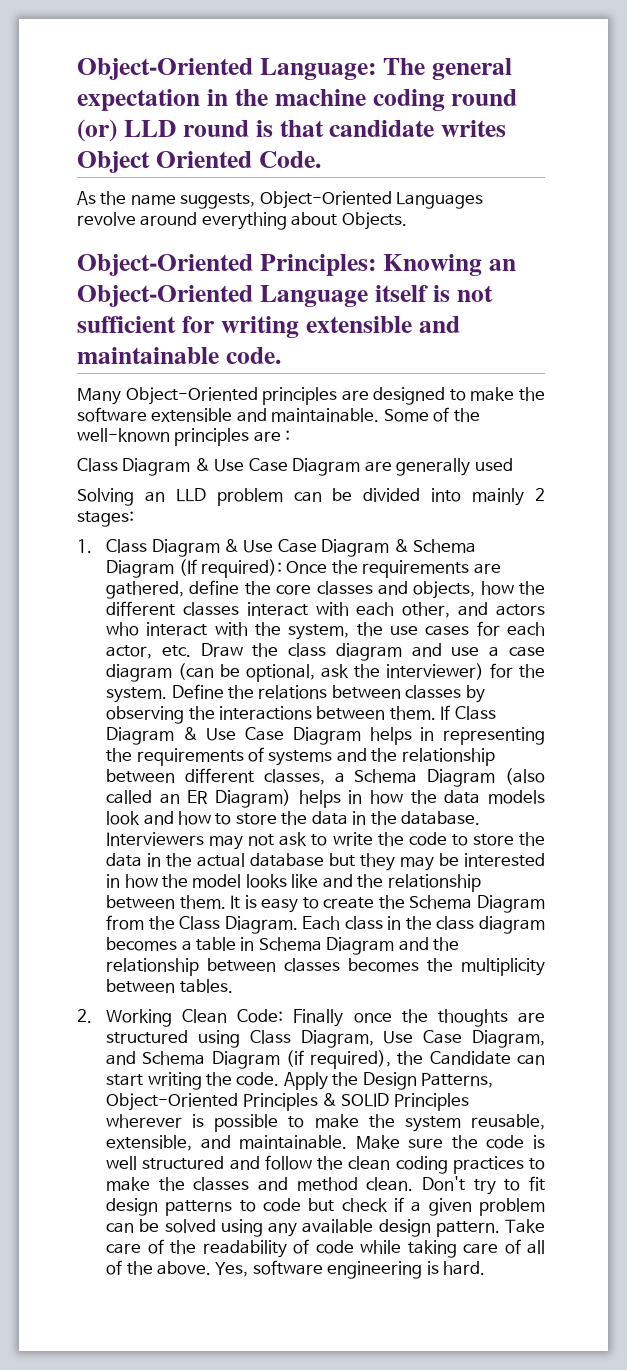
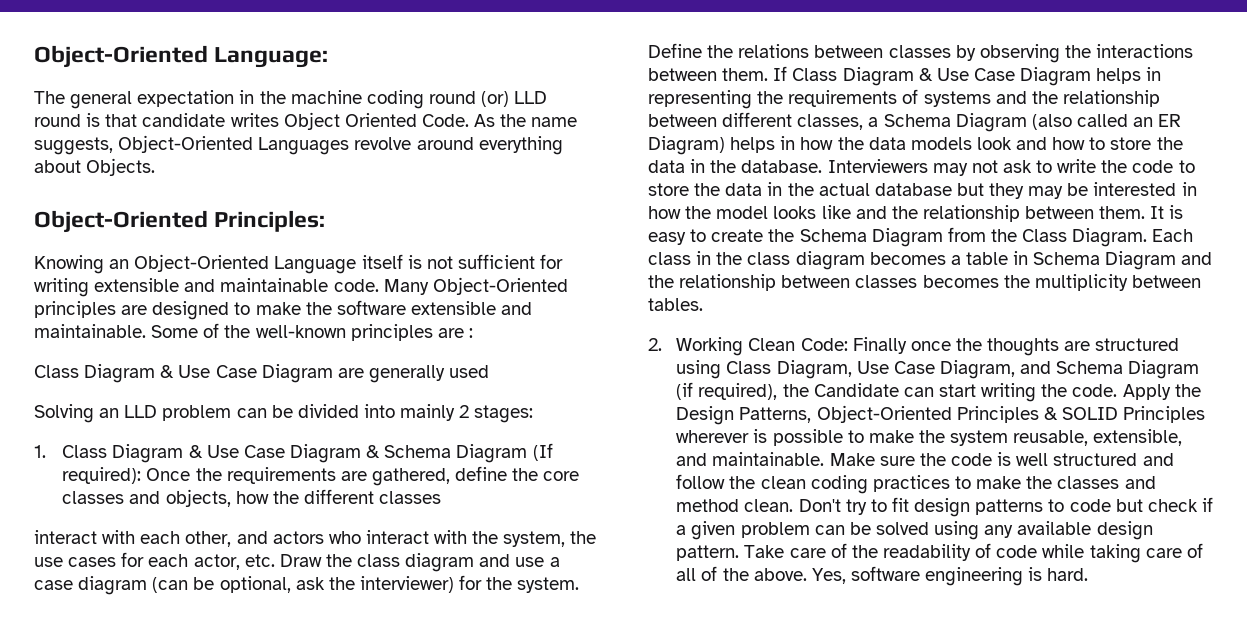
(376, 69) none -> (329, 57) //
(321, 159) // -> (469, 120) none
(376, 265) none -> (326, 221) //
(281, 355) // -> (379, 285) none
(239, 609) none -> (442, 497) //

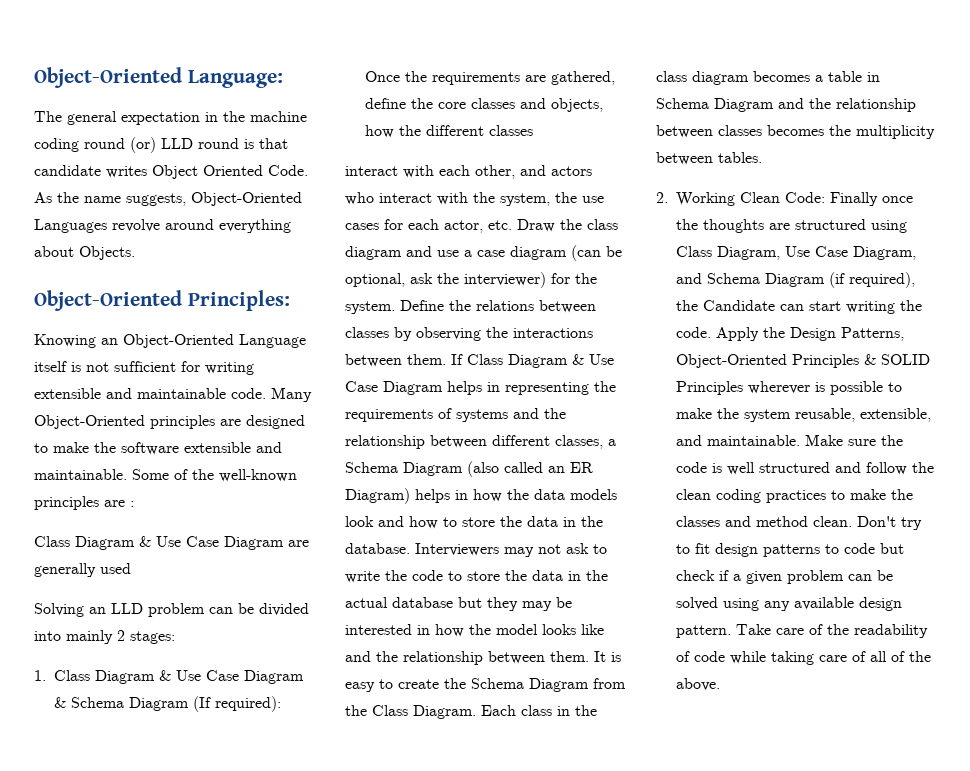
[811,566,1089,586] Yes, software engineering is hard. -> (720, 684) none

